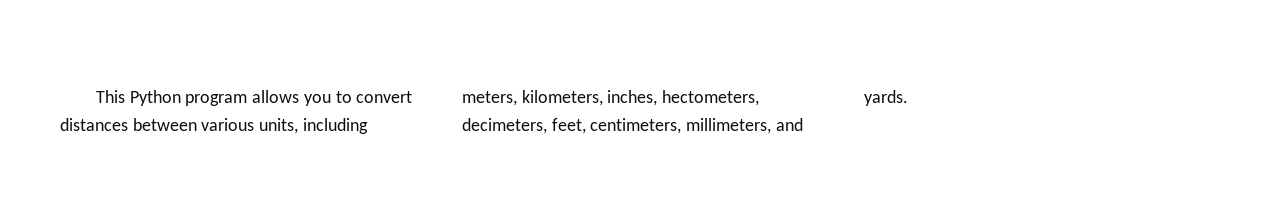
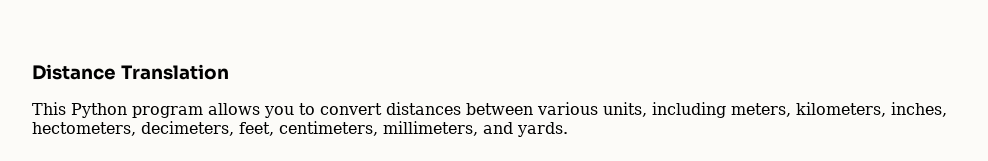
(95, 96) none -> [32,64,229,80] Distance Translation //

